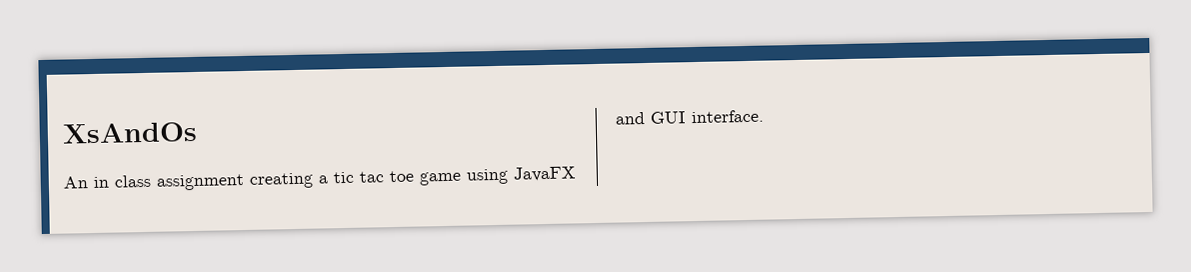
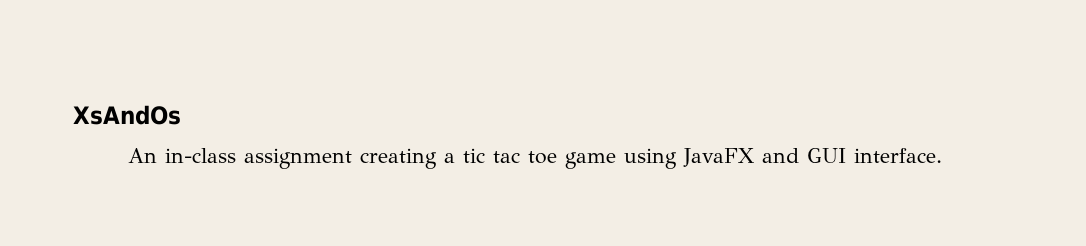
[93,174,151,188] in class -> [165,148,237,163] in-class

